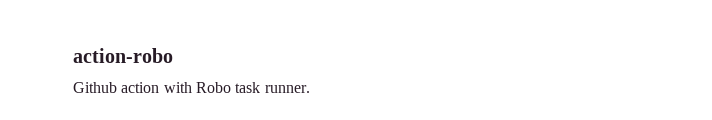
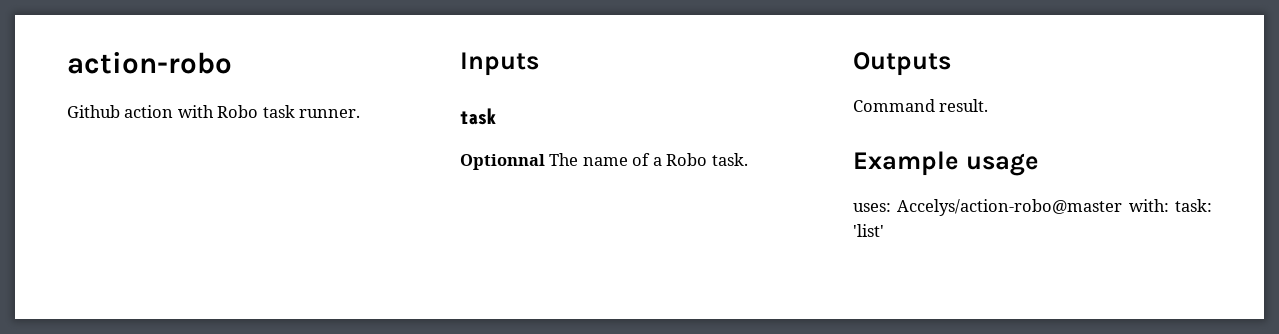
(310, 89) none -> [460,52,539,76] [460,108,496,125] [460,153,748,170] [853,52,951,76] [853,99,989,112] [853,151,1039,176] [853,199,1212,216] [853,224,884,237] // Inputs // task // Optionnal The name of a Robo task. // Outputs // Command result. // Example usage // uses: Accelys/action-robo@master with: task: 'list'

